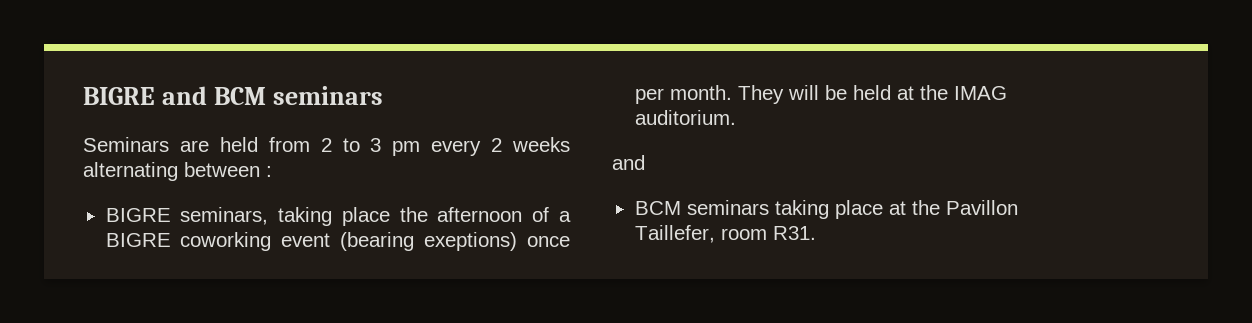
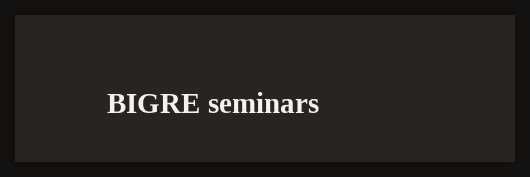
[83,86,384,105] [83,137,570,156] [83,162,272,181] [105,207,571,226] [105,232,570,251] [634,85,1007,104] [634,110,736,125] [612,155,645,170] [634,200,1018,219] [634,225,816,243] BIGRE and BCM seminars // Seminars are held from 2 to 3 pm every 2 weeks alternating between : // BIGRE seminars, taking place the afternoon of a BIGRE coworking event (bearing exeptions) once per month. They will be held at the IMAG auditorium. // and // BCM seminars taking place at the Pavillon Taillefer, room R31. -> [107,92,319,113] BIGRE seminars

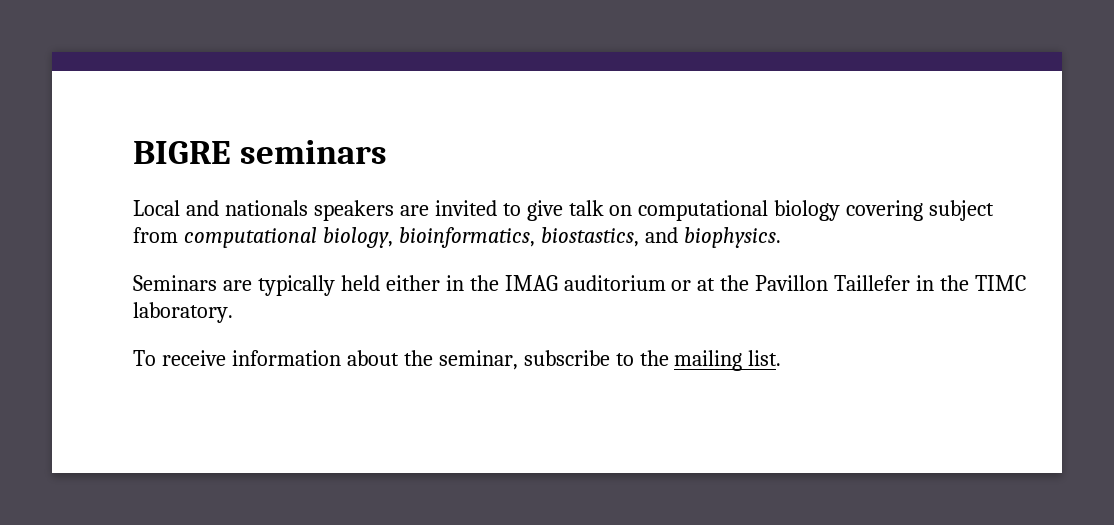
(319, 102) none -> [133,200,995,221] [133,227,781,248] [133,275,1027,296] [133,302,233,323] [133,350,782,371] // Local and nationals speakers are invited to give talk on computational biology covering subject from computational biology, bioinformatics, biostastics, and biophysics. // Seminars are typically held either in the IMAG auditorium or at the Pavillon Taillefer in the TIMC laboratory. // To receive information about the seminar, subscribe to the mailing list.

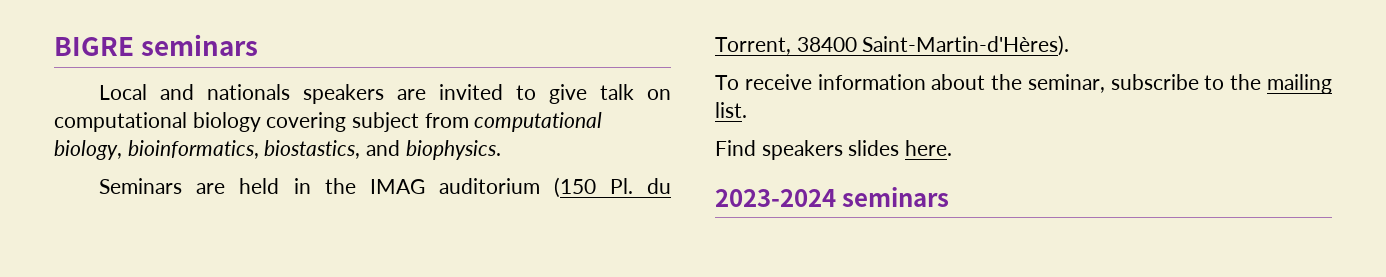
[257,275,440,296] typically held either -> [239,178,280,194] held
[671,275,1027,291] [133,302,233,323] or at the Pavillon Taillefer in the TIMC laboratory. -> [553,177,671,198] [715,35,1070,56] (150 Pl. du Torrent, 38400 Saint-Martin-d'Hères).
(782, 358) none -> [715,140,953,160] [715,187,950,207] // Find speakers slides here. // 2023-2024 seminars

